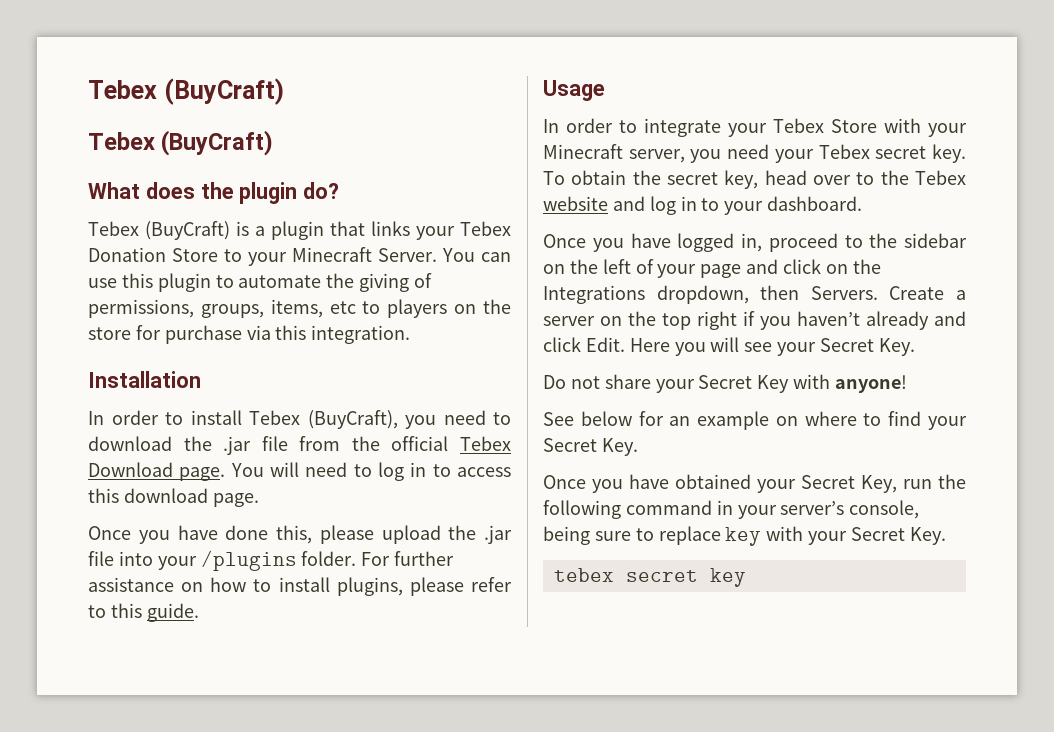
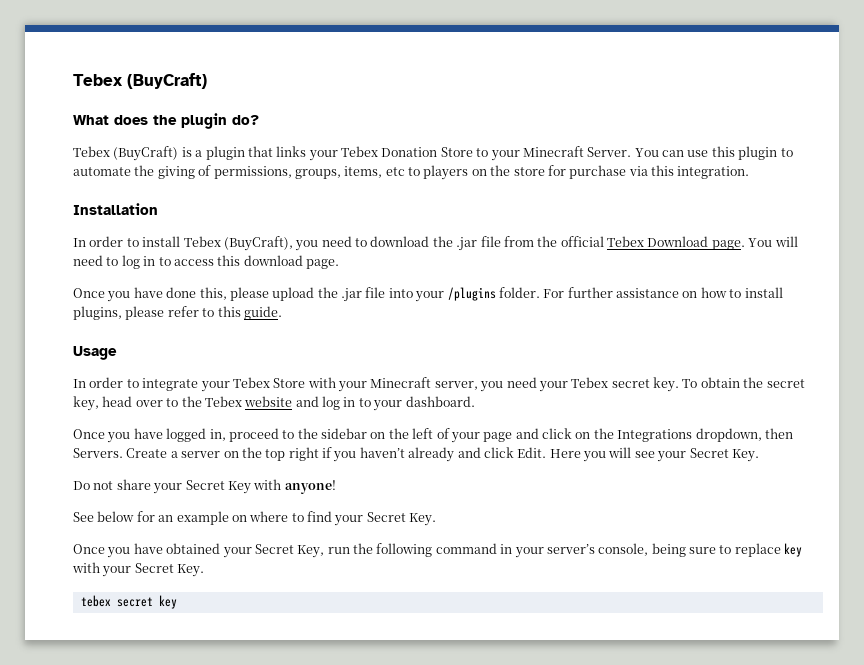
[88,78,284,105] [88,130,274,156] Tebex (BuyCraft) // Tebex (BuyCraft) -> [73,73,207,89] Tebex (BuyCraft)

